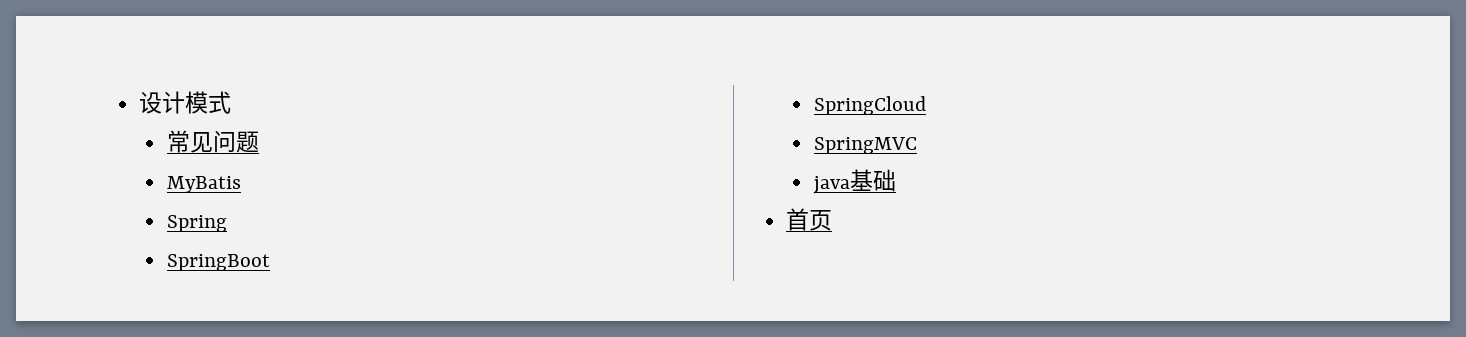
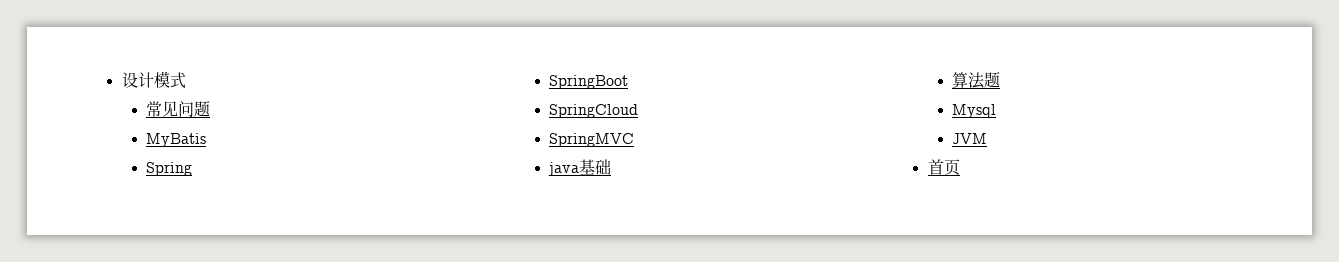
(896, 180) none -> [952,72,1001,89] [952,104,997,118] [952,133,988,144] // 算法题 // Mysql // JVM

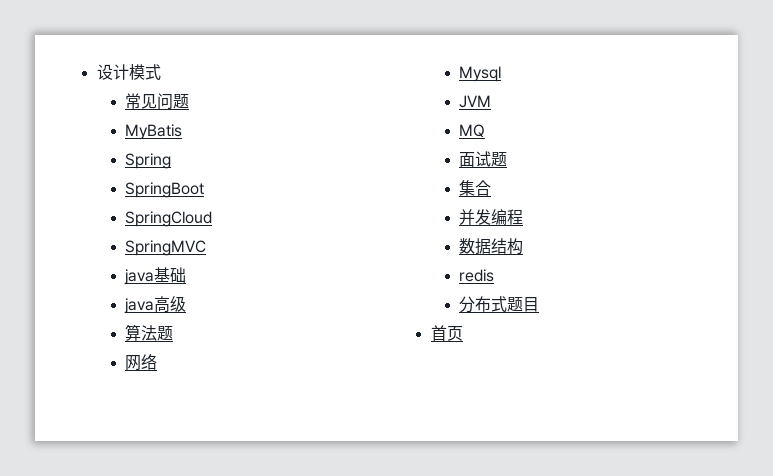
(612, 167) none -> [124,296,187,314] // java高级
(1001, 80) none -> [125,353,158,371] // 网络
(988, 138) none -> [459,124,486,138] [459,151,508,167] [459,180,492,196] [459,209,524,225] [459,238,524,255] [459,269,495,282] [459,296,540,313] // MQ // 面试题 // 集合 // 并发编程 // 数据结构 // redis // 分布式题目

